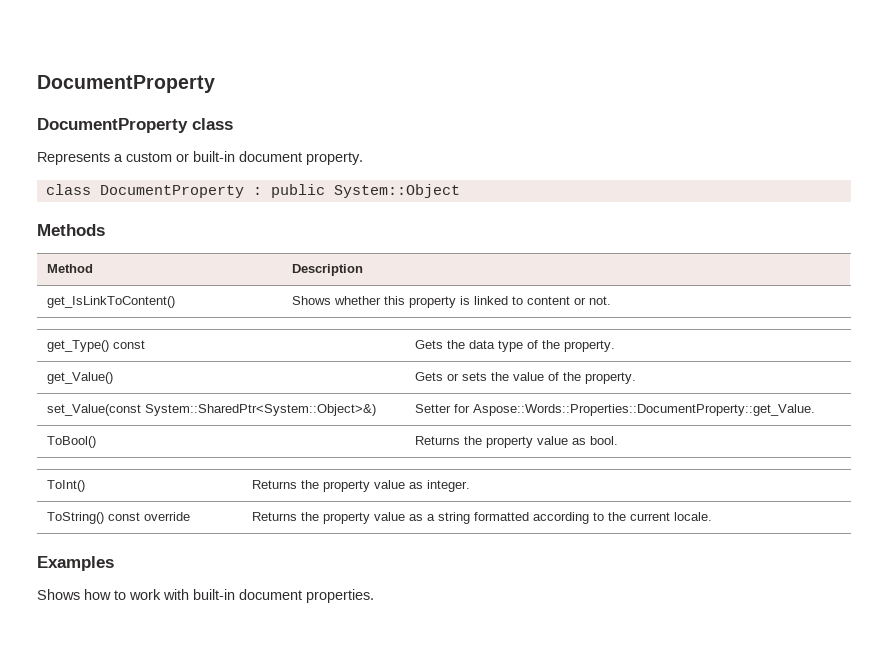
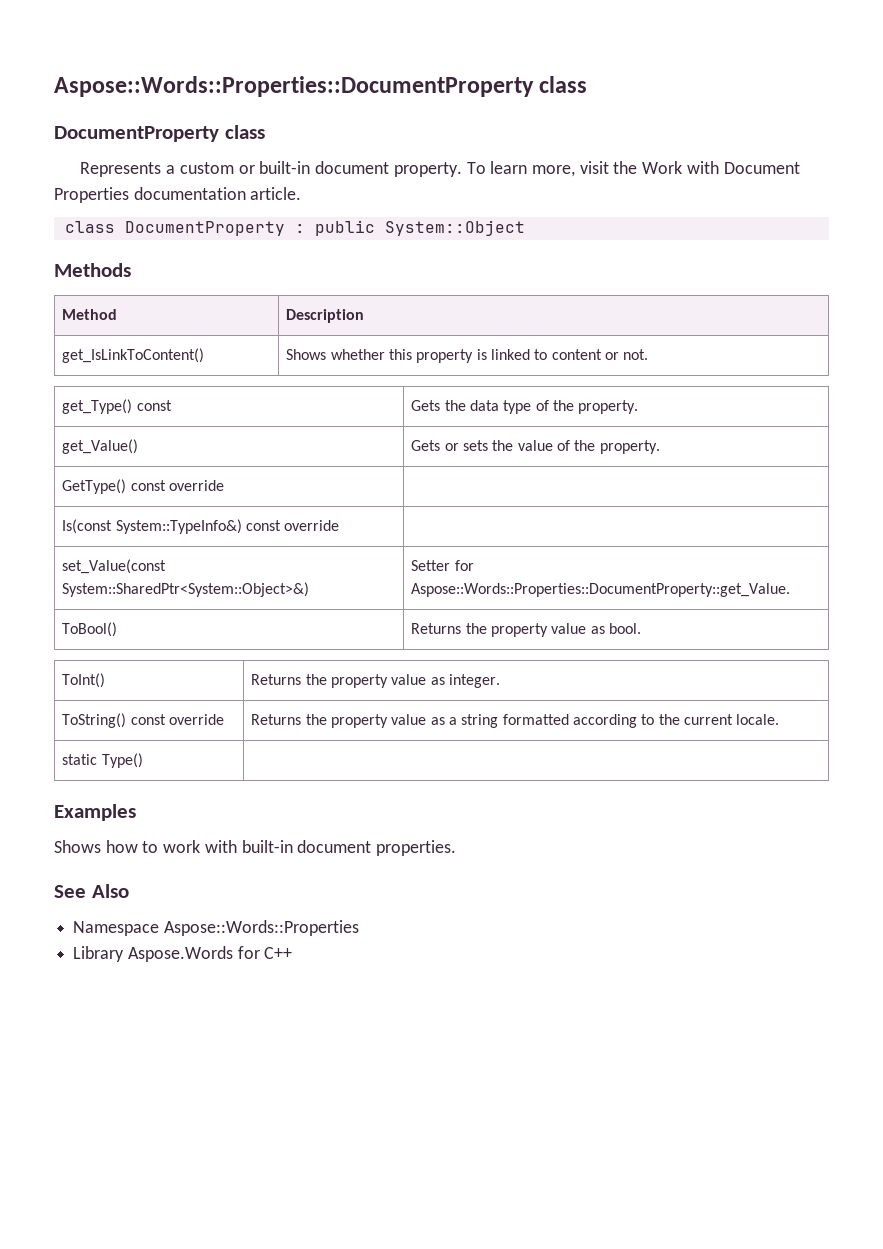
[37,75,215,93] DocumentProperty -> [54,76,588,97] Aspose::Words::Properties::DocumentProperty class
(363, 158) none -> [466,161,800,177] [54,187,302,203] To learn more, visit the Work with Document Properties documentation article.
(637, 378) none -> [62,479,225,494] [62,519,340,534] // GetType() const override | // Is(const System::TypeInfo&) const override |
(713, 516) none -> [62,753,143,768] // static Type() |
(374, 596) none -> [54,884,129,898] [73,920,359,936] [73,946,293,962] // See Also // Namespace Aspose::Words::Properties // Library Aspose.Words for C++

